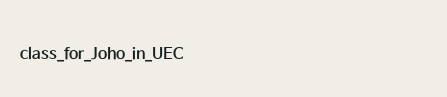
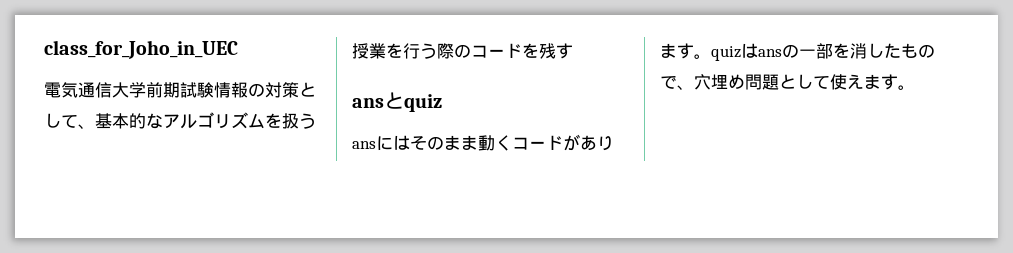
(183, 54) none -> [44,82,316,98] [44,112,316,129] [352,43,573,59] [352,92,442,112] [352,134,614,151] [660,43,935,61] [660,74,915,90] // 電気通信大学前期試験情報の対策として、基本的なアルゴリズムを扱う授業を行う際のコードを残す // ansとquiz // ansにはそのまま動くコードがあります。quizはansの一部を消したもので、穴埋め問題として使えます。

